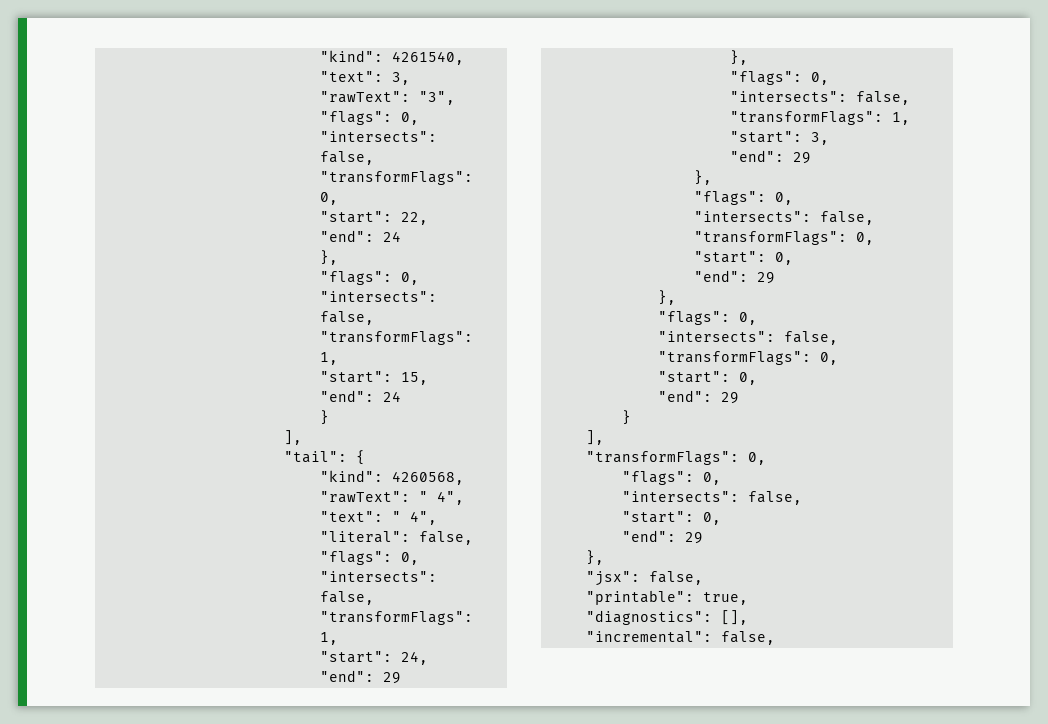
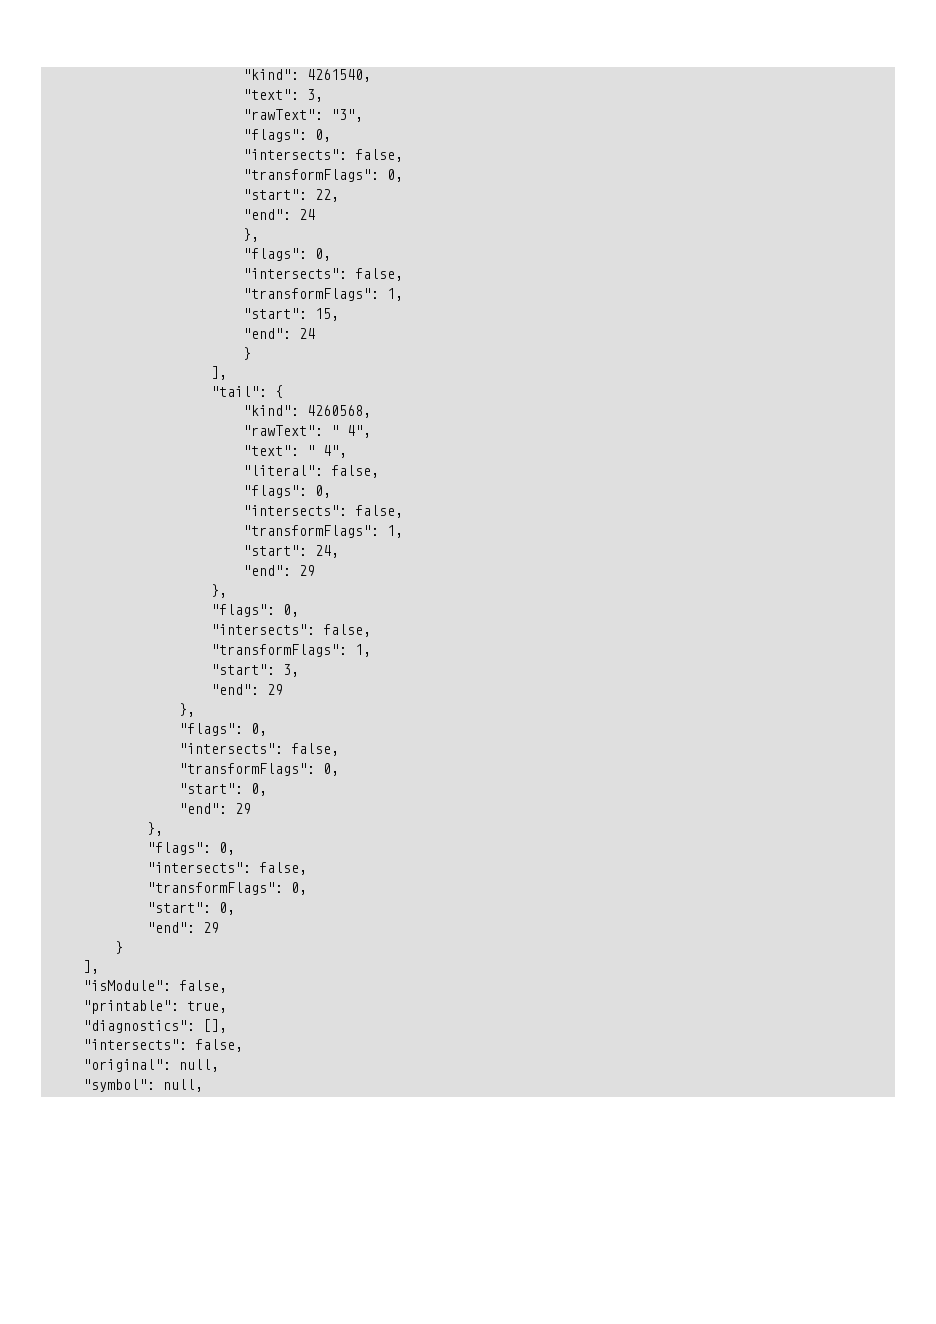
[585,451,766,465] [621,471,721,485] [621,491,802,505] [621,511,721,525] [621,530,703,544] [585,550,604,565] [585,571,640,586] "transformFlags": 0, // "flags": 0, // "intersects": false, // "start": 0, // "end": 29 // }, // "jsx": -> [82,980,171,991] "isModule":
[585,631,775,645] "incremental": false, -> [82,1039,243,1052] [82,1059,219,1072] [82,1079,203,1092] "intersects": false, // "original": null, // "symbol": null,

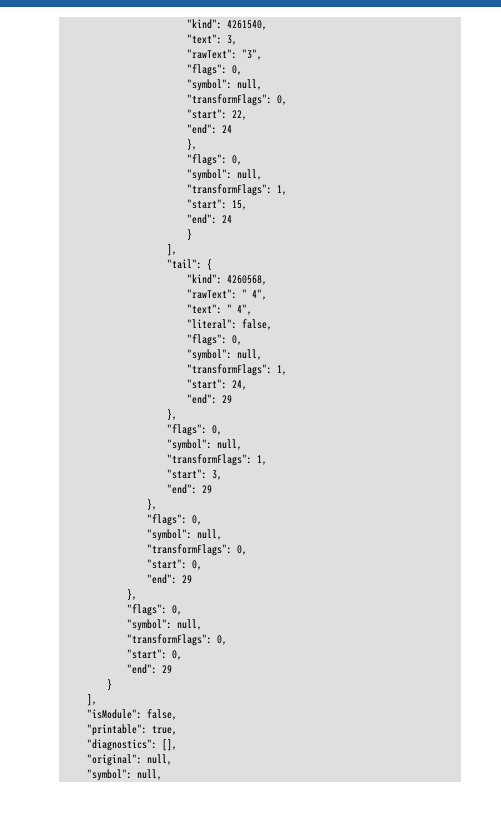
[242,149,403,162] "intersects": false, -> [186,79,262,91] "symbol": null,
[242,268,403,281] "intersects": false, -> [186,169,262,181] "symbol": null,
[242,505,403,518] "intersects": false, -> [186,349,262,361] "symbol": null,
[210,624,371,637] "intersects": false, -> [166,439,242,451] "symbol": null,
[178,743,339,756] "intersects": false, -> [146,529,222,541] "symbol": null,
[146,862,307,875] "intersects": false, -> [126,619,202,631] "symbol": null,
[82,1039,243,1052] // "intersects": false, -> (177, 745) none

